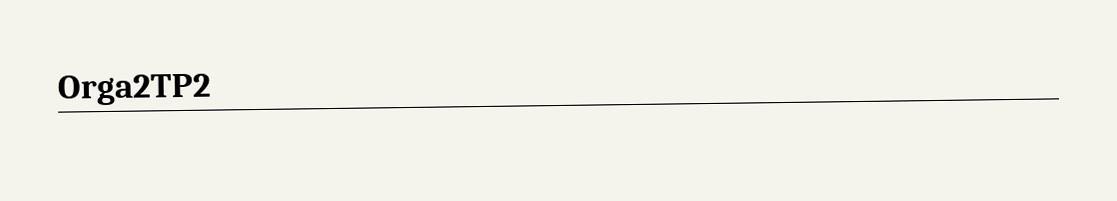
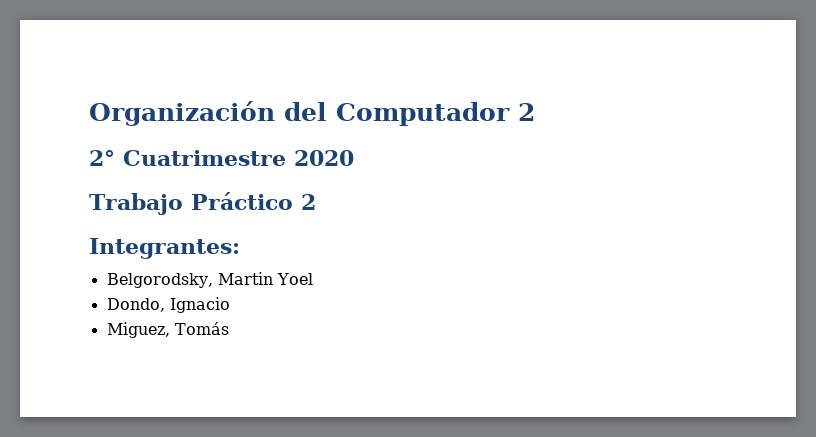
[57,73,212,106] Orga2TP2 -> [89,101,535,126] [89,150,354,166] [89,192,316,215] [89,238,240,259] [106,272,313,288] [106,297,230,313] [106,322,229,338] Organización del Computador 2 // 2° Cuatrimestre 2020 // Trabajo Práctico 2 // Integrantes: // Belgorodsky, Martin Yoel // Dondo, Ignacio // Miguez, Tomás

